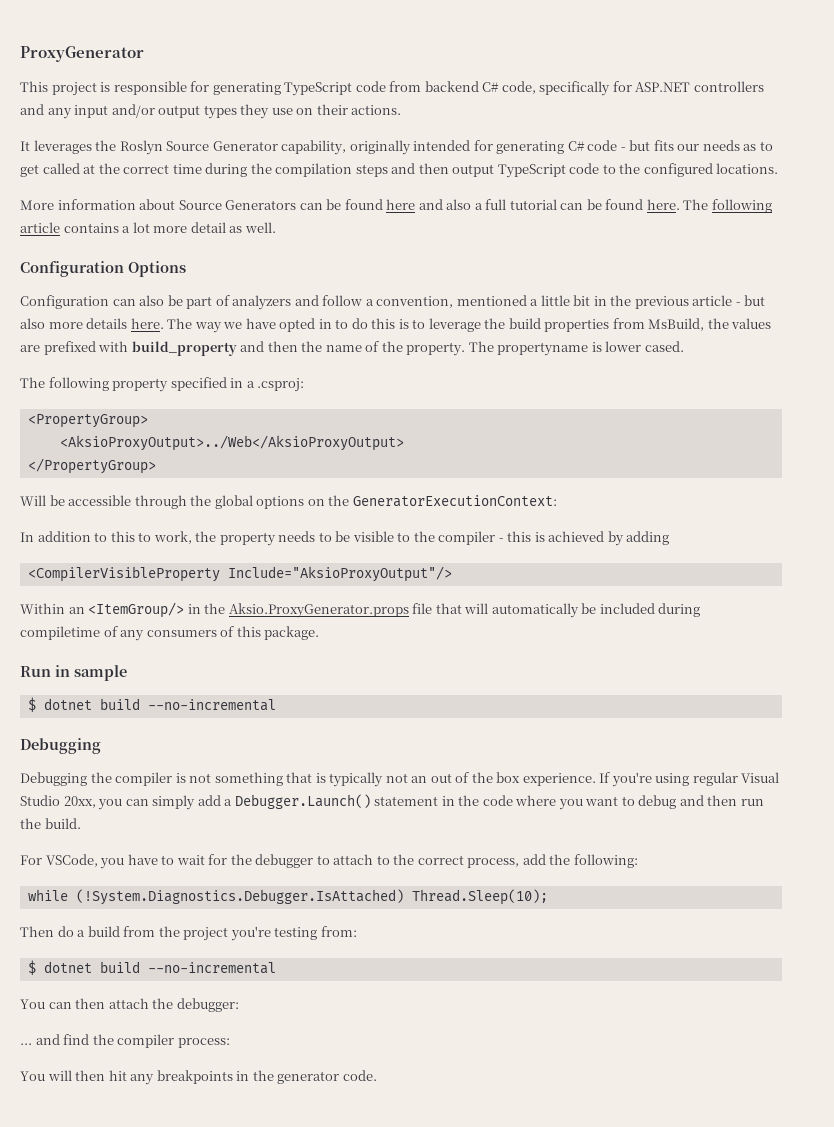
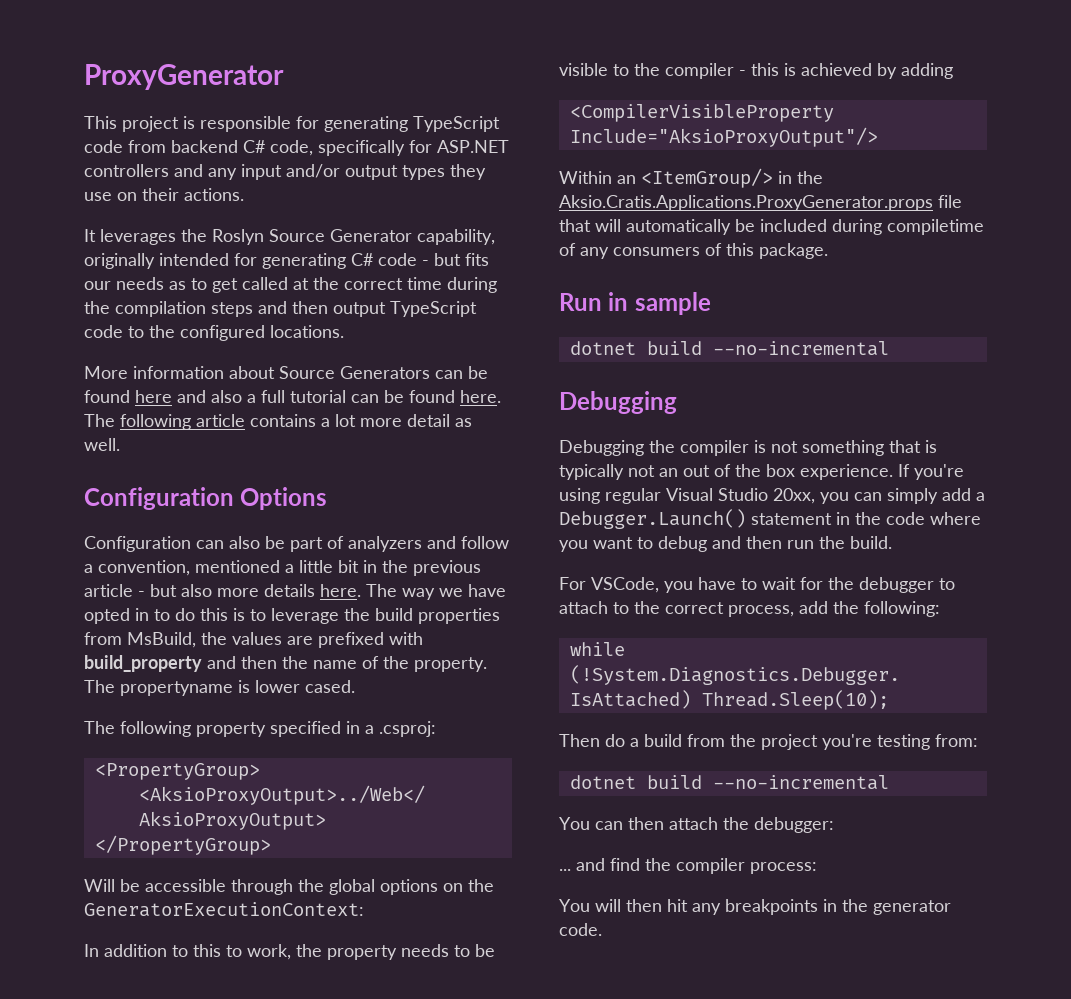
[228,603,409,618] Aksio.ProxyGenerator.props -> [559,195,933,211] Aksio.Cratis.Applications.ProxyGenerator.props
[27,697,36,712] $ -> (711, 303) none
[27,960,36,975] $ -> (978, 740) none

